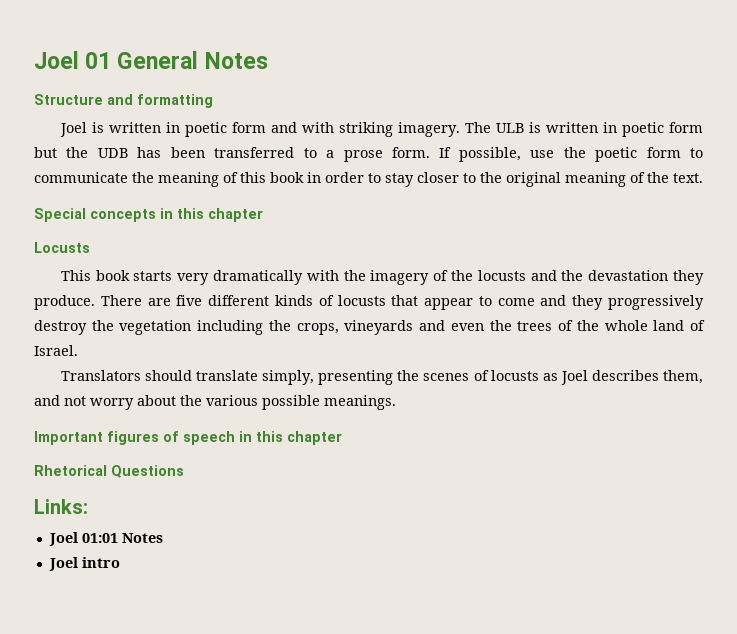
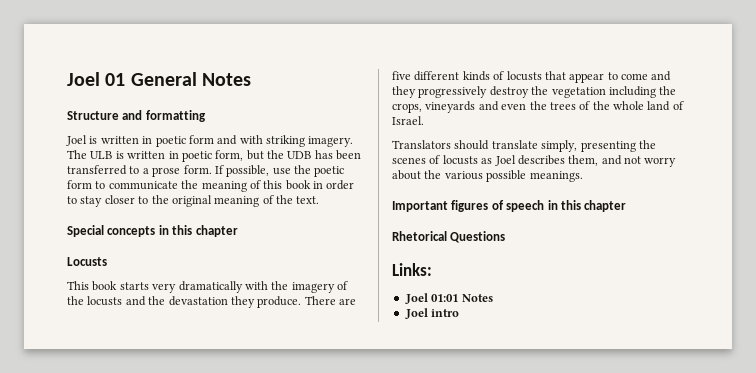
[669,122,703,133] form -> [215,150,244,161] form,

